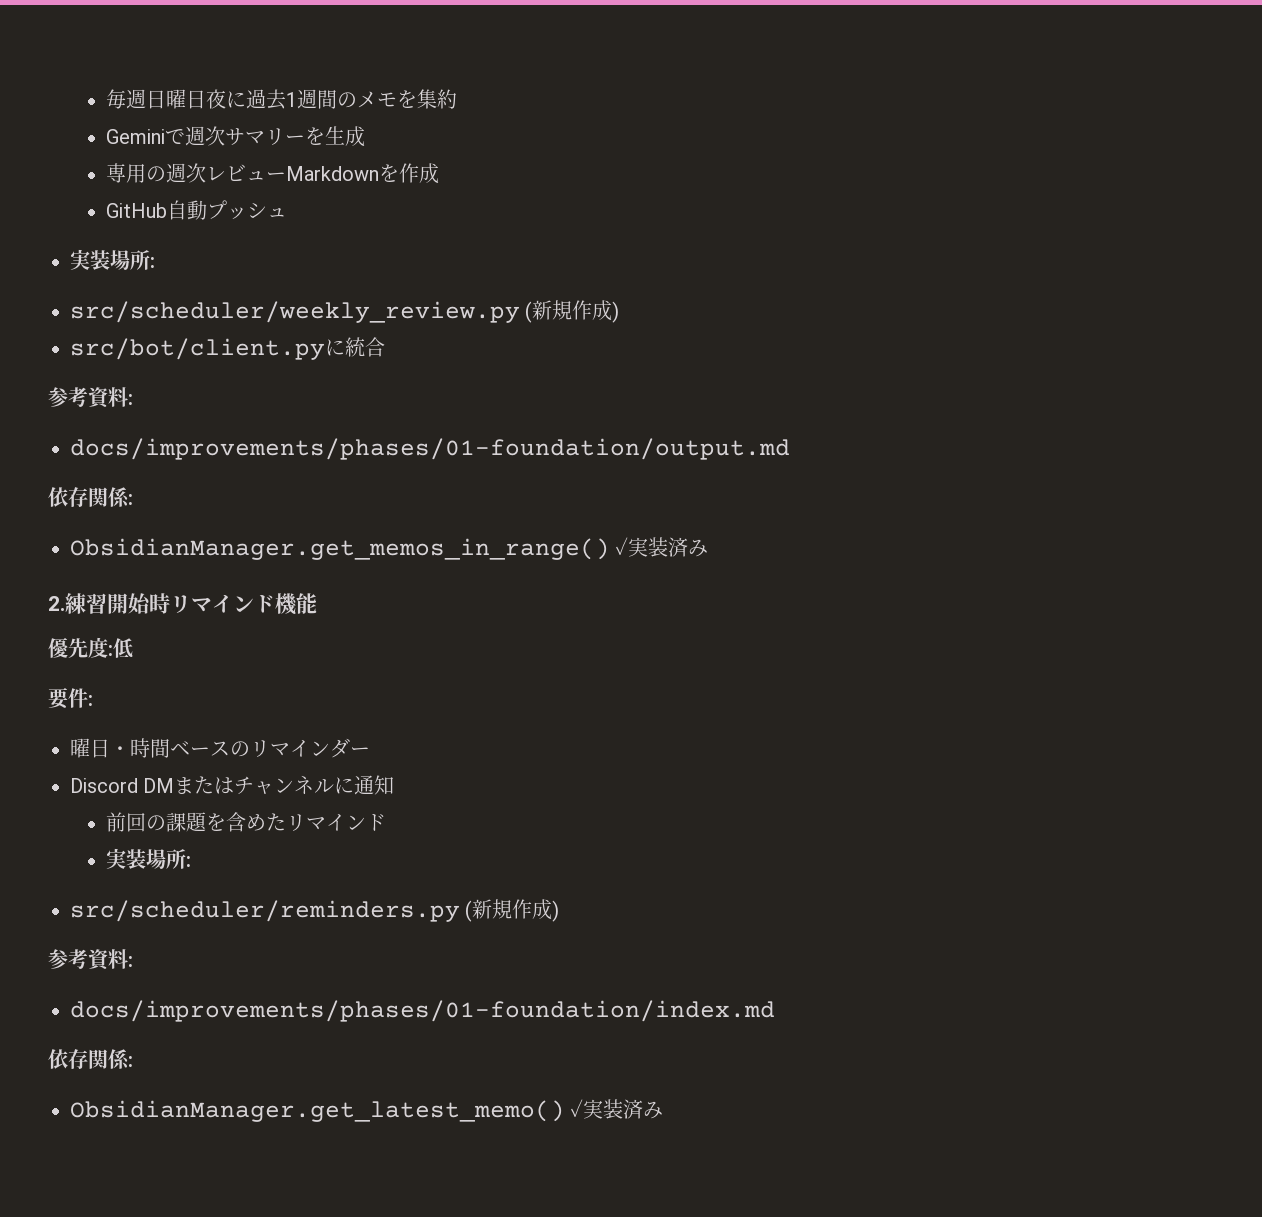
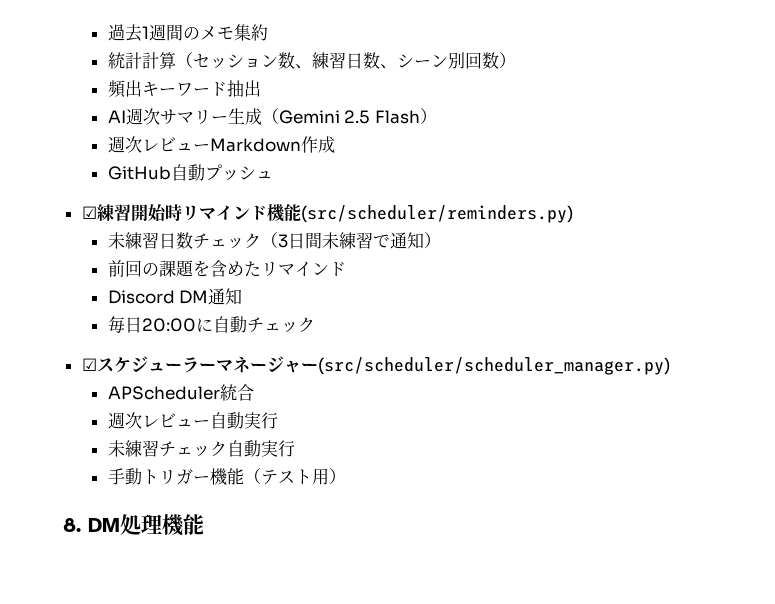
[106,89,247,109] 毎週日曜日夜に -> (107, 32) none
[397,90,418,108] を -> (234, 32) none
[106,129,186,144] Geminiで -> [107,52,516,69] [107,80,261,98] [107,110,126,123] 統計計算（セッション数、練習日数、シーン別回数） // 頻出キーワード抽出 // AI
[305,127,326,145] を -> (228, 119) none
[106,163,167,183] // 専用の -> [261,108,437,124] （Gemini 2.5 Flash） //
[379,164,400,182] を -> (301, 145) none
[70,249,155,270] [70,300,620,323] [70,337,385,360] [48,387,133,409] [70,438,790,460] [48,487,133,507] [70,537,709,560] [48,596,65,611] 実装場所: // src/scheduler/weekly_review.py (新規作成) // src/bot/client.pyに統合 // 参考資料: // docs/improvements/phases/01-foundation/output.md // 依存関係: // ObsidianManager.get_memos_in_range() ✓実装済み // 2. -> [81,206,97,219] ☑
[48,637,133,658] [48,688,93,709] [70,738,370,758] [70,775,395,795] // 優先度:低 // 要件: // 曜日・時間ベースのリマインダー // Discord DMまたはチャンネルに通知 -> [300,205,573,223] [107,232,441,249] (src/scheduler/reminders.py) // 未練習日数チェック（3日間未練習で通知）
[106,848,192,869] [70,899,560,922] [48,949,133,971] [70,1000,775,1022] [48,1049,133,1069] [70,1099,664,1122] 実装場所: // src/scheduler/reminders.py (新規作成) // 参考資料: // docs/improvements/phases/01-foundation/index.md // 依存関係: // ObsidianManager.get_latest_memo() ✓実装済み -> [107,288,243,305] [107,316,315,334] [81,356,670,375] [107,384,254,401] [107,412,278,429] [107,440,295,457] [107,468,346,485] [63,514,204,536] Discord DM通知 // 毎日20:00に自動チェック // ☑スケジューラーマネージャー(src/scheduler/scheduler_manager.py) // APScheduler統合 // 週次レビュー自動実行 // 未練習チェック自動実行 // 手動トリガー機能（テスト用） // 8. DM処理機能

